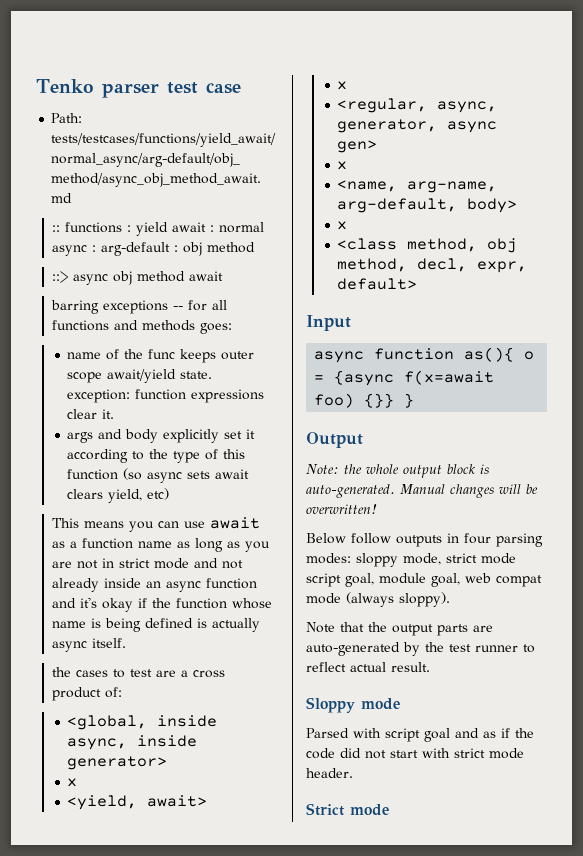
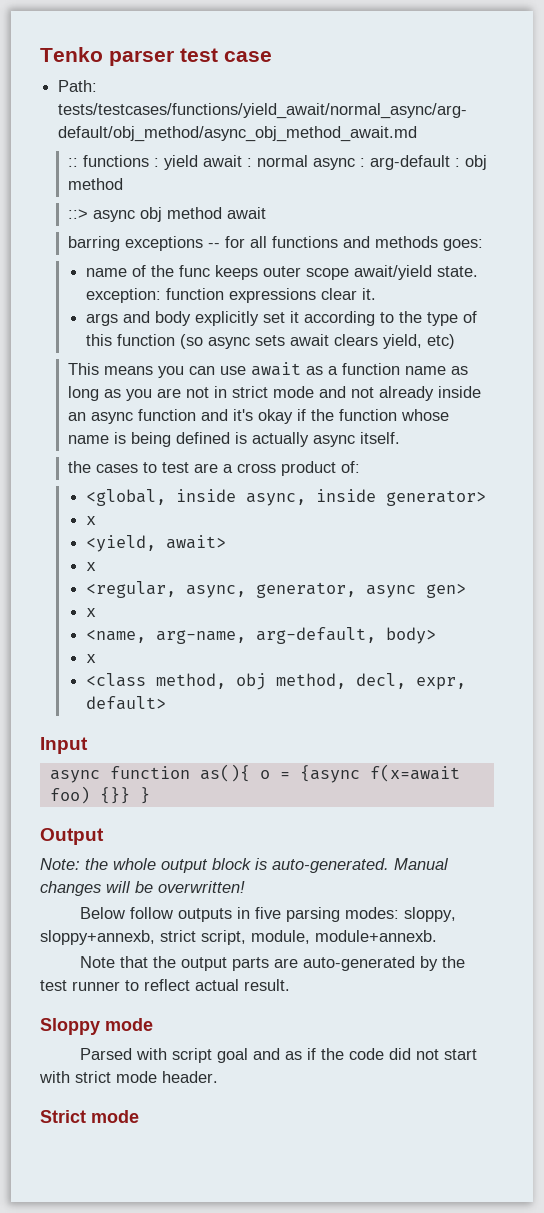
[464,533,491,544] four -> [255,907,282,919] five
[356,553,516,567] [306,573,542,587] [306,592,450,607] sloppy mode, strict mode script goal, module goal, web compat mode (always sloppy). -> [404,907,457,922] [40,930,437,945] sloppy, sloppy+annexb, strict script, module, module+annexb.

